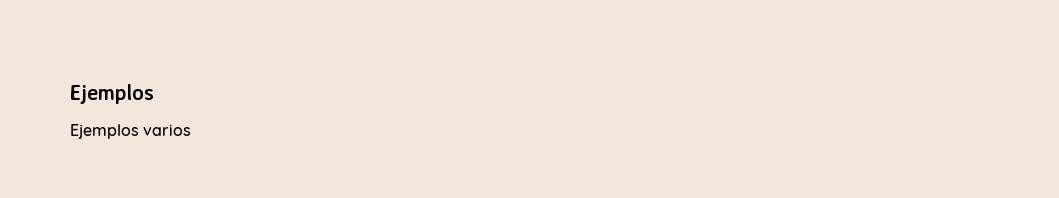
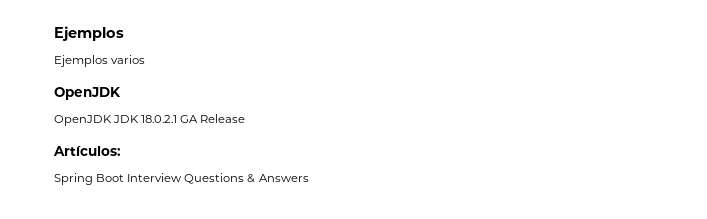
(192, 130) none -> [54,87,121,100] [54,114,246,126] [53,146,121,156] [54,173,309,185] // OpenJDK // OpenJDK JDK 18.0.2.1 GA Release // Artículos: // Spring Boot Interview Questions & Answers

